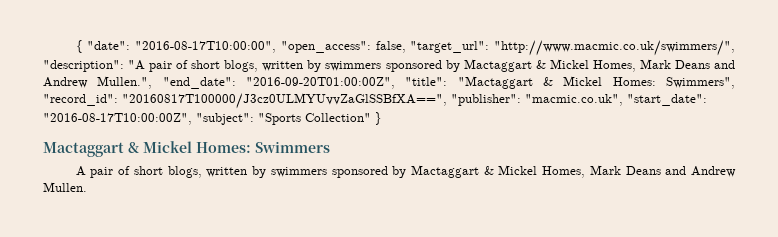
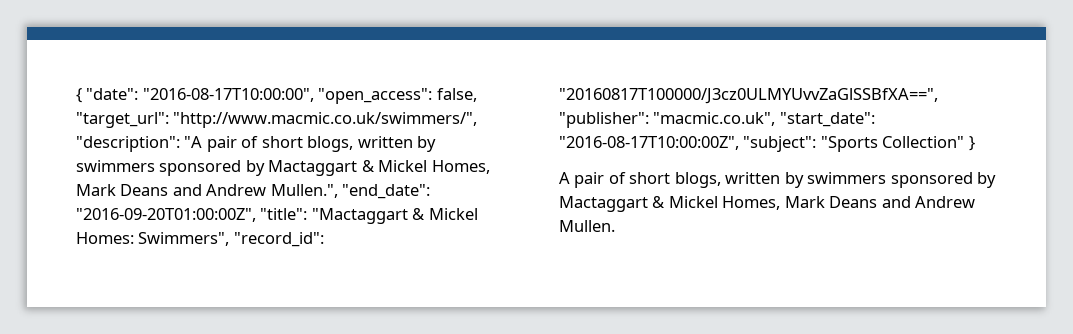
[43,141,330,157] // Mactaggart & Mickel Homes: Swimmers -> (975, 143) none

